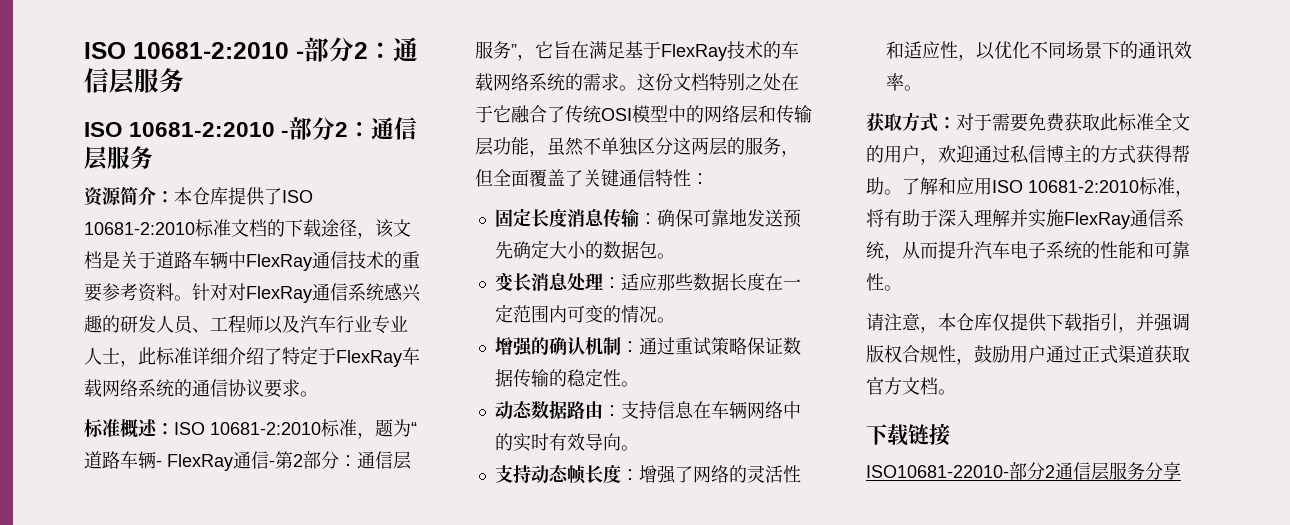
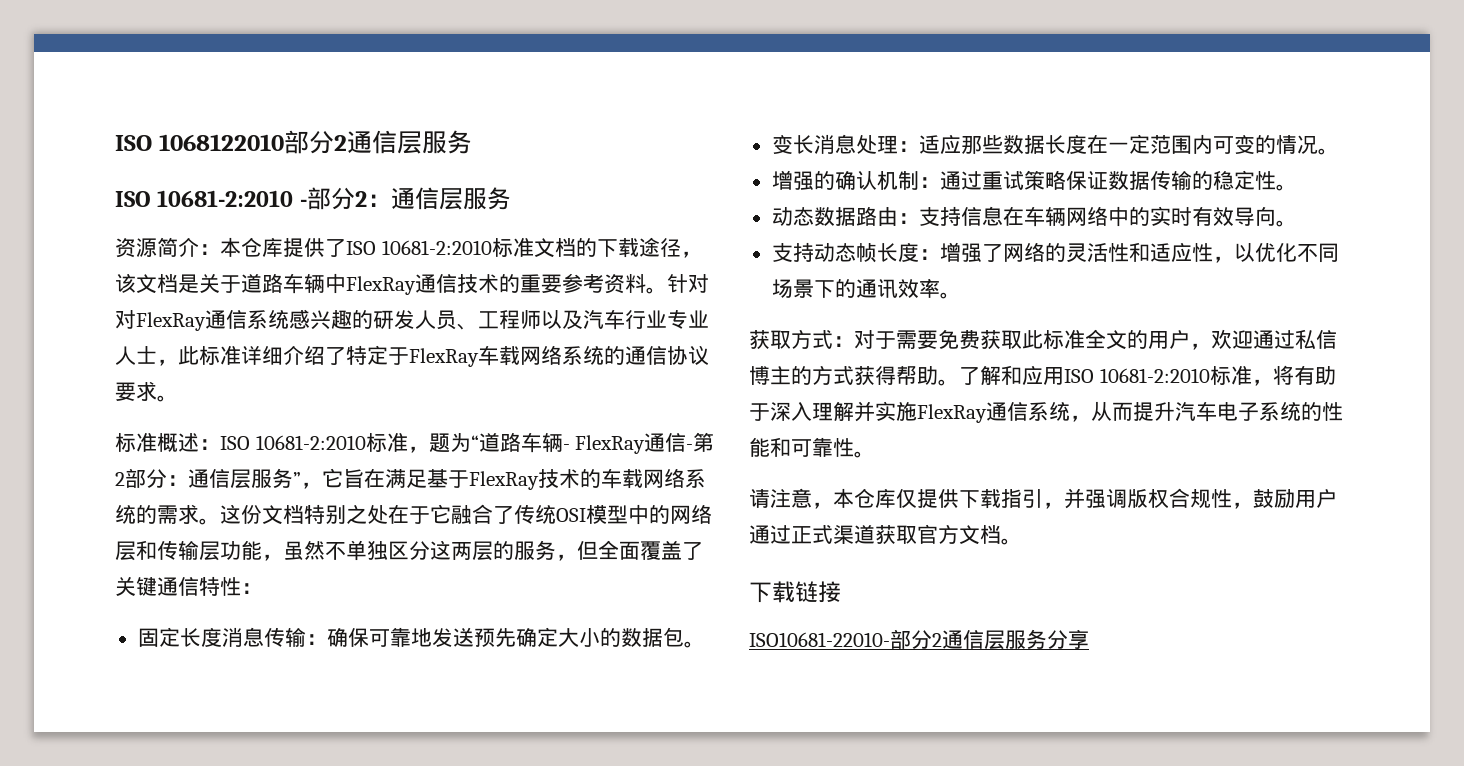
[84,37,393,62] ISO 10681-2:2010 -部分2： -> [115,130,347,154] ISO 1068122010部分2

